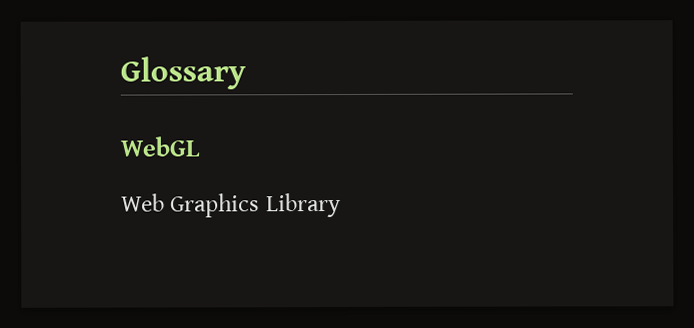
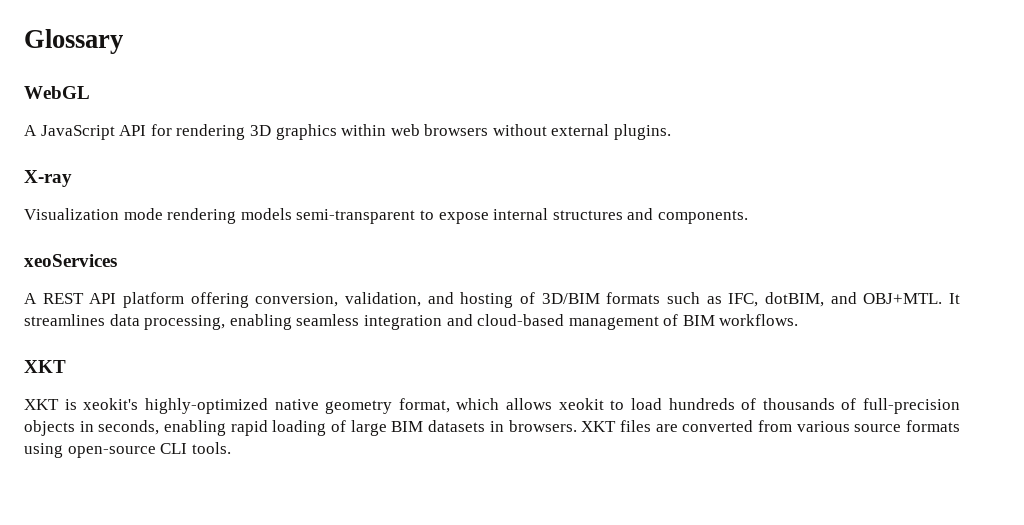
[121,193,341,218] Web Graphics Library -> [24,124,672,140] [24,170,72,187] [24,208,748,224] [24,254,117,267] [24,292,960,308] [24,314,799,330] [24,360,66,373] [24,398,960,414] [24,420,961,436] [24,442,231,458] A JavaScript API for rendering 3D graphics within web browsers without external plugins. // X-ray // Visualization mode rendering models semi-transparent to expose internal structures and components. // xeoServices // A REST API platform offering conversion, validation, and hosting of 3D/BIM formats such as IFC, dotBIM, and OBJ+MTL. It streamlines data processing, enabling seamless integration and cloud-based management of BIM workflows. // XKT // XKT is xeokit's highly-optimized native geometry format, which allows xeokit to load hundreds of thousands of full-precision objects in seconds, enabling rapid loading of large BIM datasets in browsers. XKT files are converted from various source formats using open-source CLI tools.

